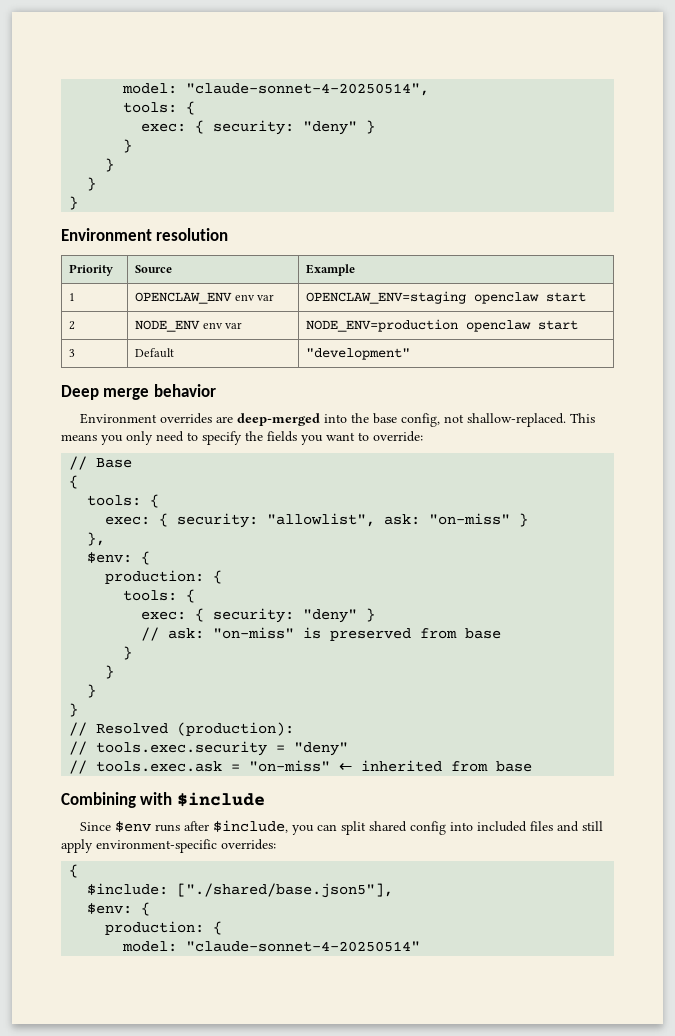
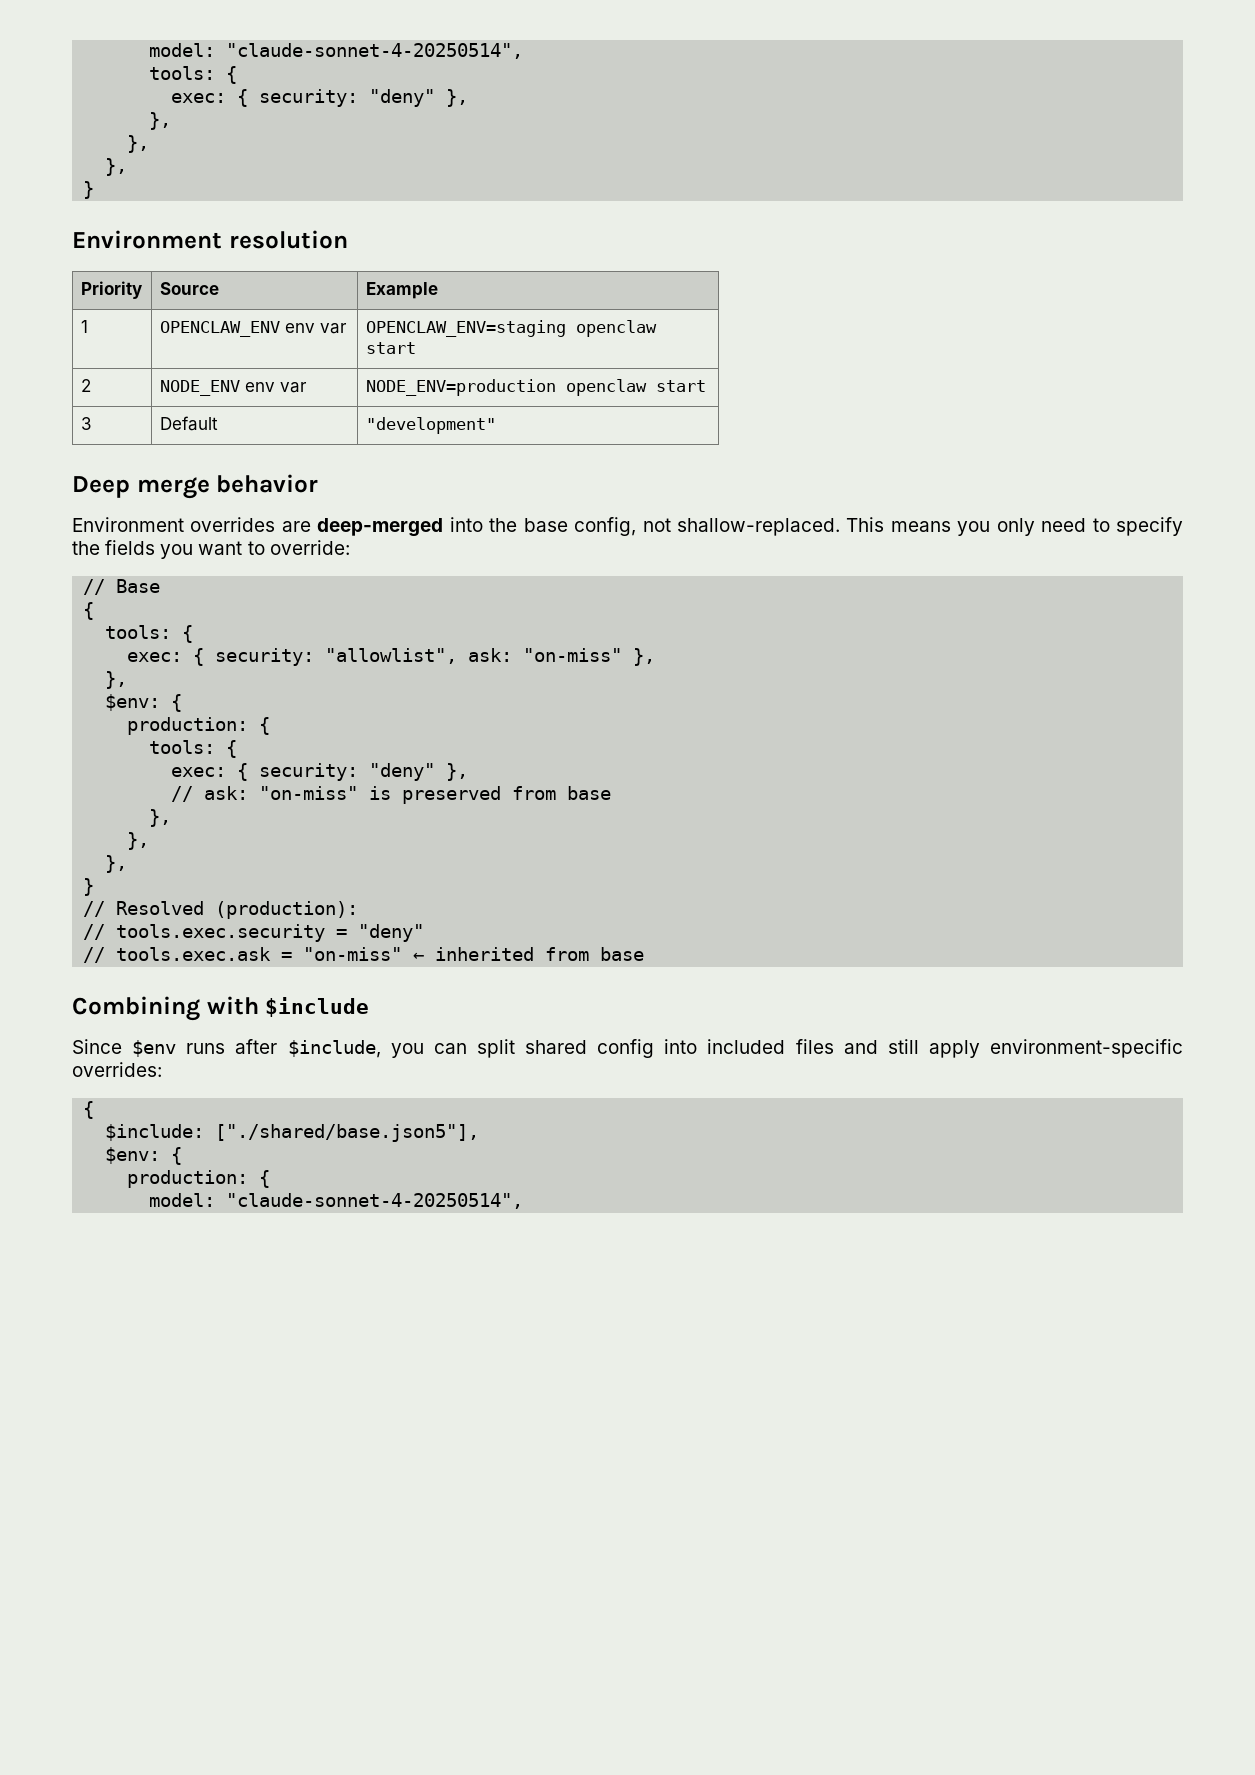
[366,120,376,134] [123,139,133,153] [105,158,115,172] [87,177,97,191] } // } // } // } -> [446,89,469,107] [149,112,172,130] [127,135,150,153] [105,158,128,176] }, // }, // }, // },
[519,513,529,527] } -> [633,648,656,666] },
[366,608,376,622] } -> [446,763,469,781] },
[123,646,133,660] [105,665,115,679] [87,684,97,698] } // } // } -> [149,809,172,827] [127,832,150,850] [105,855,128,873] }, // }, // },
[186,941,421,952] "claude-sonnet-4-20250514" -> [226,1193,524,1209] "claude-sonnet-4-20250514",

